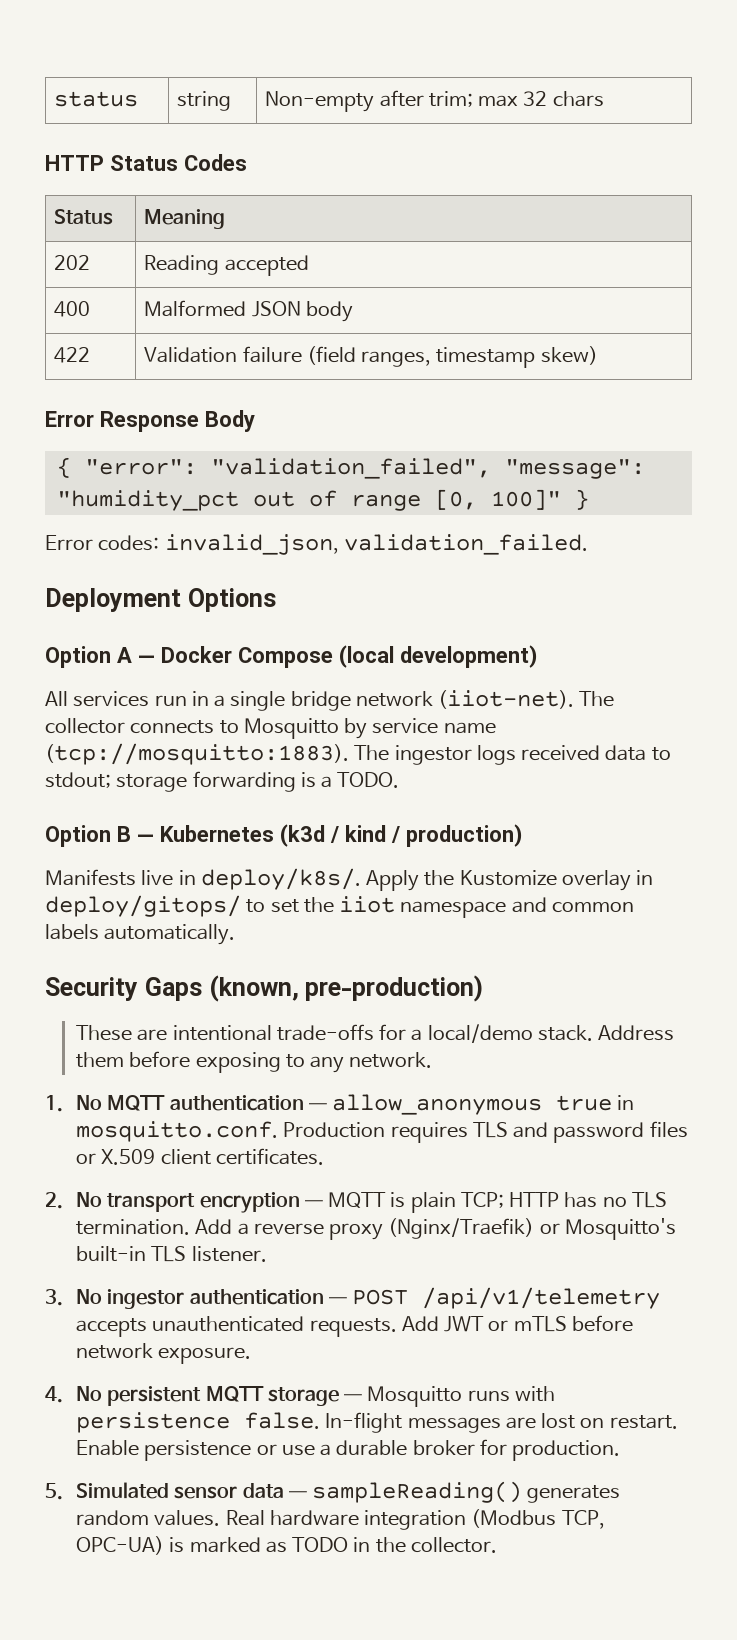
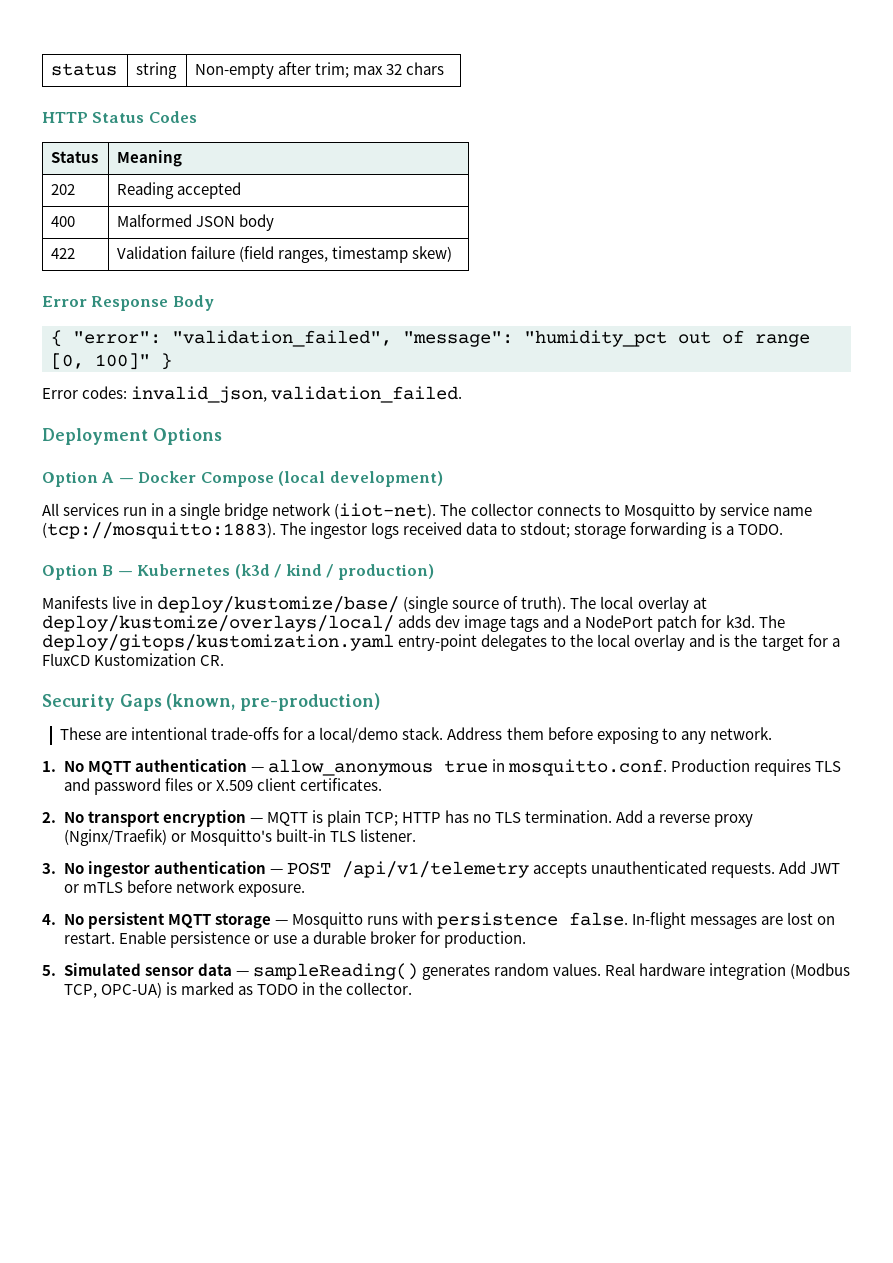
[200,868,654,891] [45,895,634,918] [45,924,236,945] deploy/k8s/. Apply the Kustomize overlay in deploy/gitops/ to set the iiot namespace and common labels automatically. -> [157,596,707,613] [42,615,785,632] [42,634,840,651] [42,653,225,666] deploy/kustomize/base/ (single source of truth). The local overlay at deploy/kustomize/overlays/local/ adds dev image tags and a NodePort patch for k3d. The deploy/gitops/kustomization.yaml entry-point delegates to the local overlay and is the target for a FluxCD Kustomization CR.

